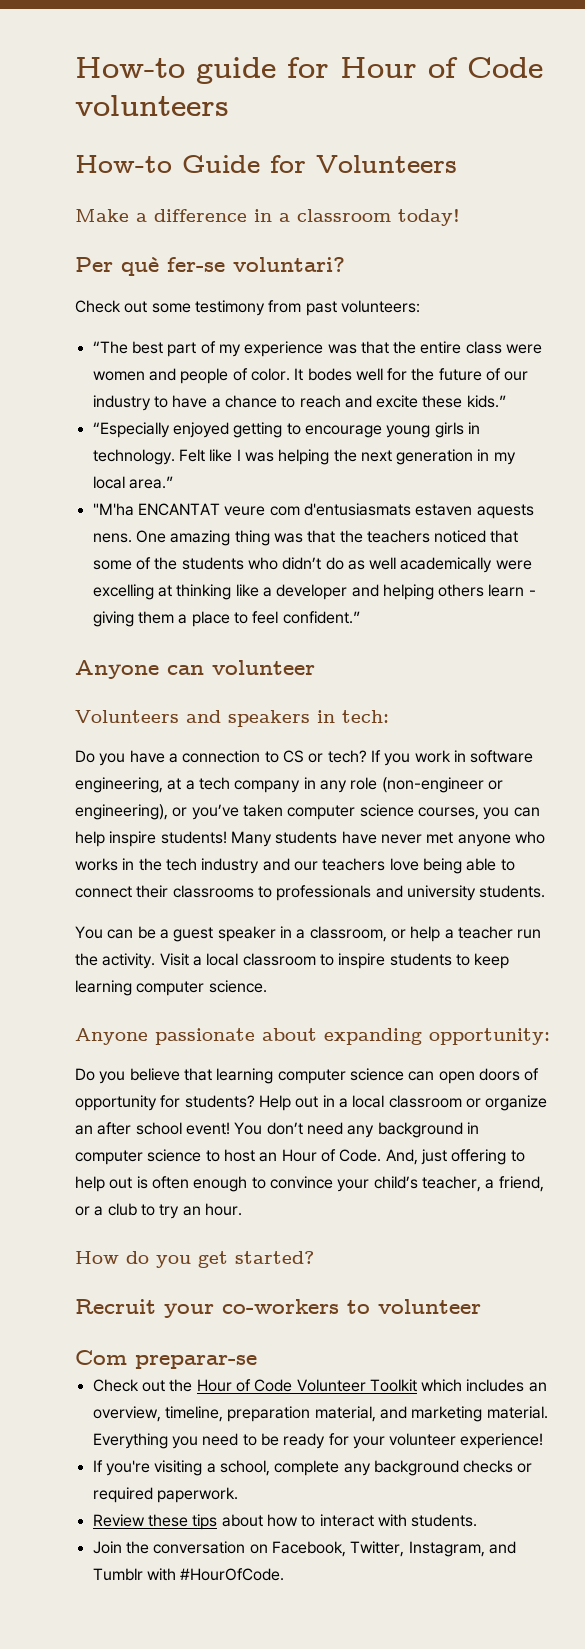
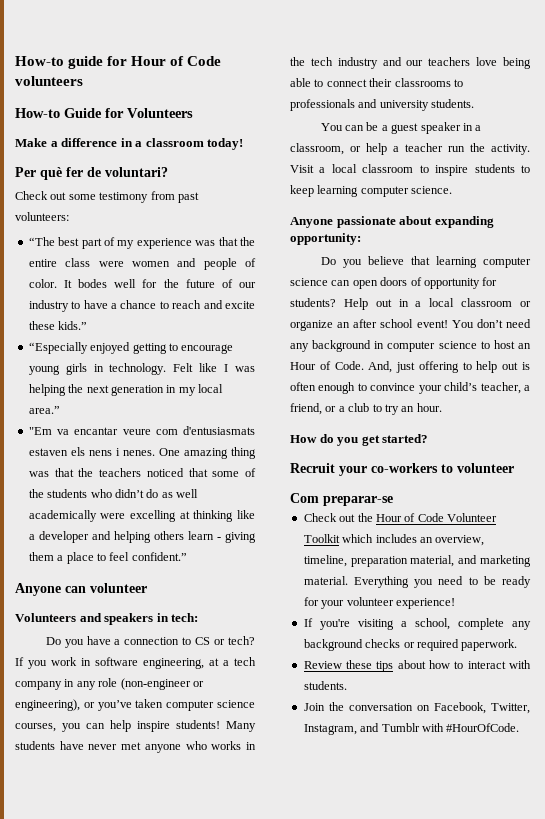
[167,257,225,272] fer-se -> [66,167,101,177] fer de
[92,503,220,516] "M'ha ENCANTAT -> [28,427,119,435] "Em va encantar
[476,504,534,519] [92,533,132,543] aquests nens. -> [70,447,155,456] els nens i nenes.

